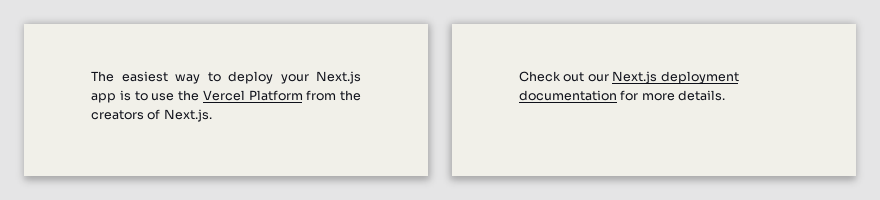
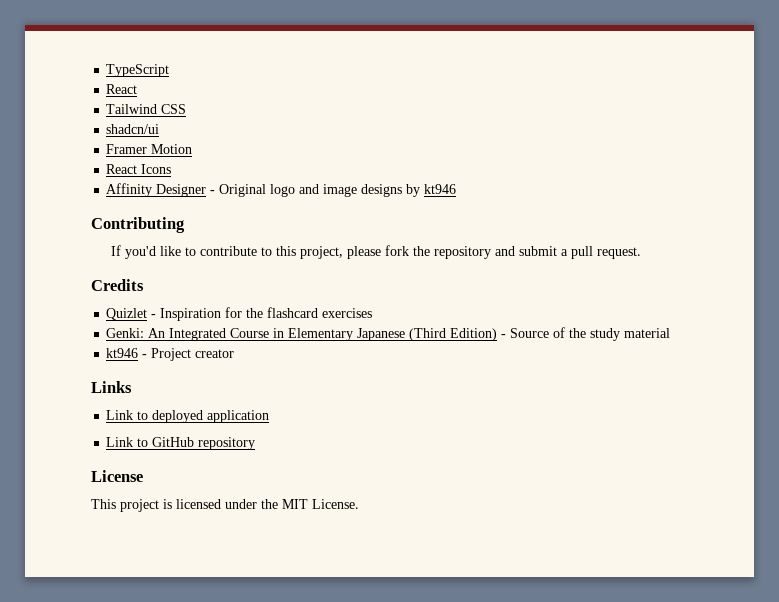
[91,71,361,84] [91,90,361,103] [91,109,212,122] [519,71,739,84] [519,90,726,101] The easiest way to deploy your Next.js app is to use the Vercel Platform from the creators of Next.js. // Check out our Next.js deployment documentation for more details. -> [106,64,170,77] [106,84,138,94] [106,104,187,114] [106,124,160,134] [106,144,193,154] [106,164,172,174] [106,183,457,197] [91,217,185,233] [111,245,642,259] [91,279,144,291] [106,307,373,321] [106,327,671,341] [106,348,235,361] [91,381,132,393] [106,410,270,423] [106,437,256,450] [91,470,143,482] [91,499,359,512] TypeScript // React // Tailwind CSS // shadcn/ui // Framer Motion // React Icons // Affinity Designer - Original logo and image designs by kt946 // Contributing // If you'd like to contribute to this project, please fork the repository and submit a pull request. // Credits // Quizlet - Inspiration for the flashcard exercises // Genki: An Integrated Course in Elementary Japanese (Third Edition) - Source of the study material // kt946 - Project creator // Links // Link to deployed application // Link to GitHub repository // License // This project is licensed under the MIT License.

